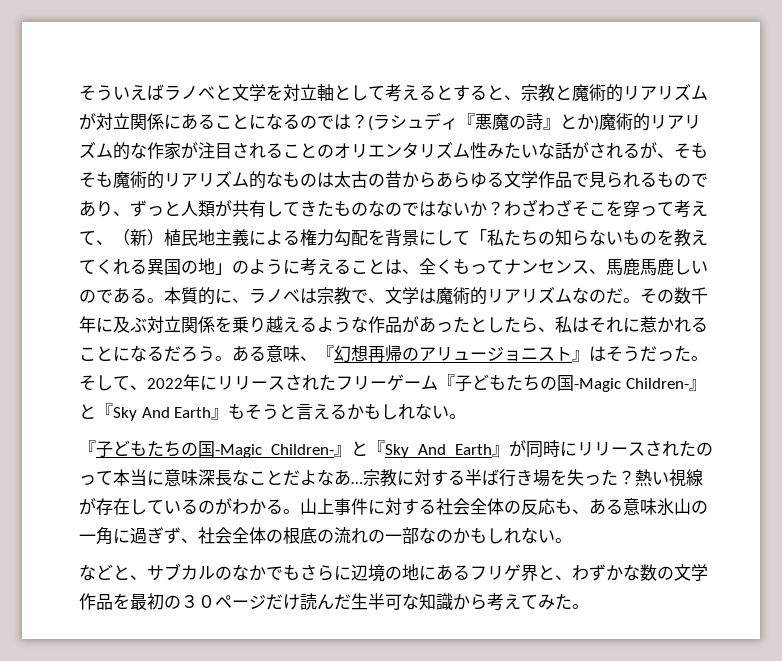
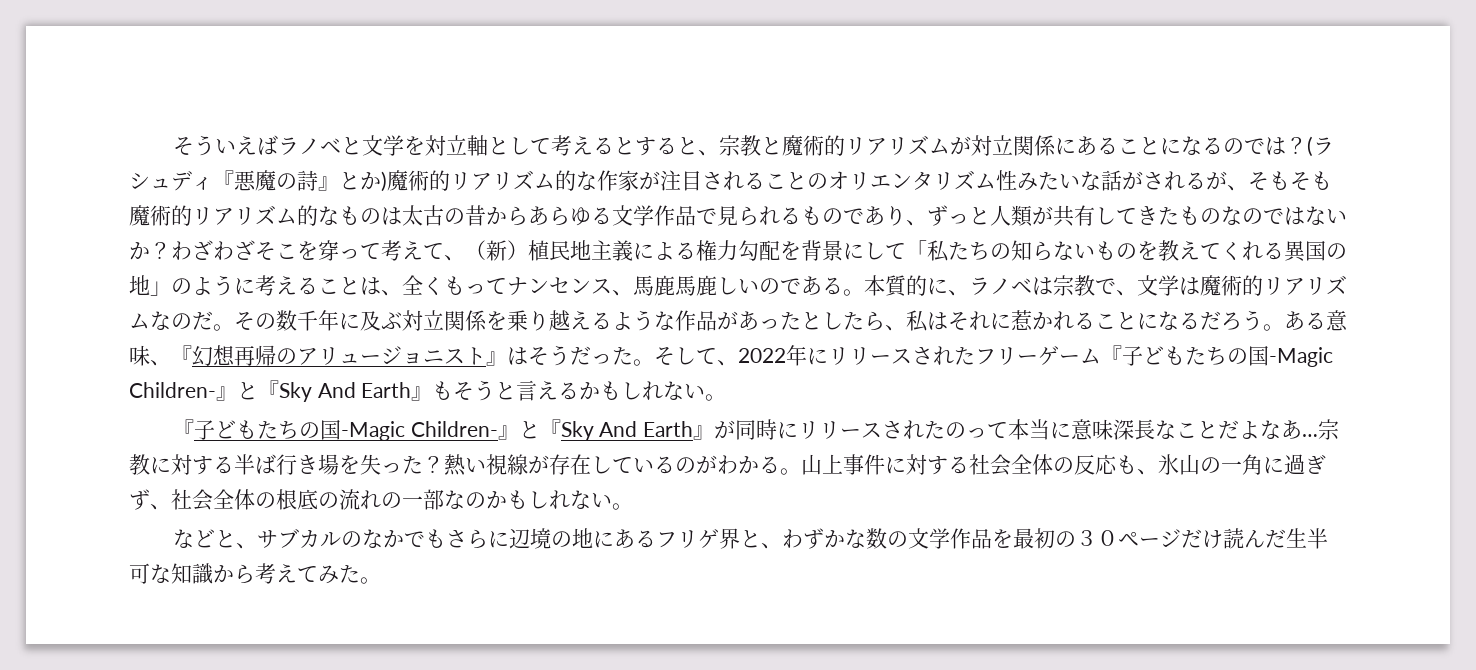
[589,498,657,515] ある意味 -> (1158, 472) none

